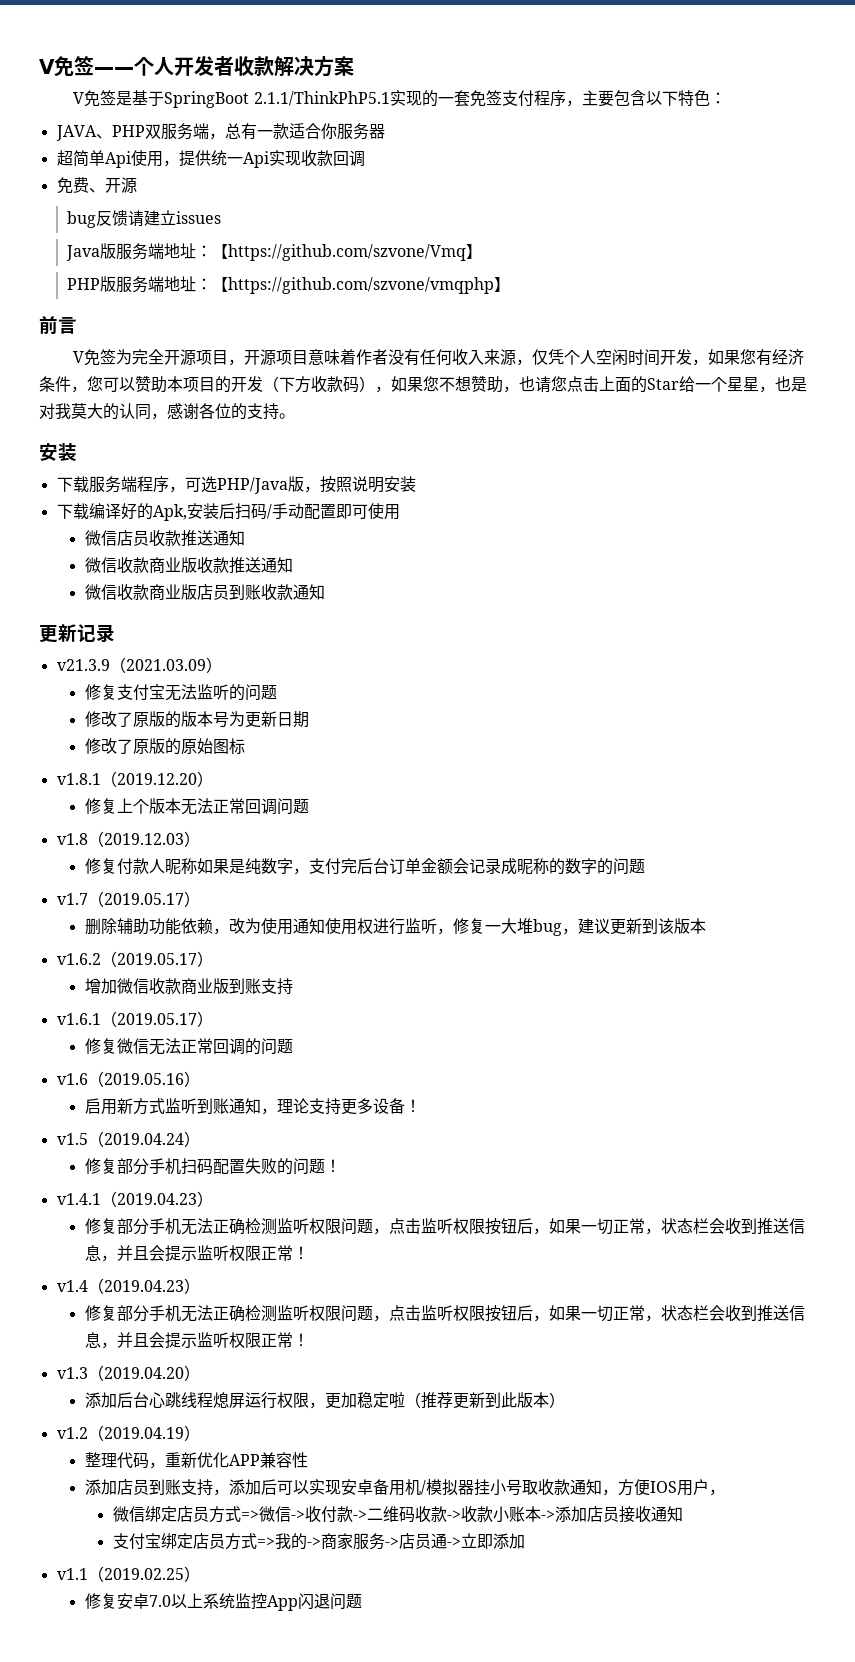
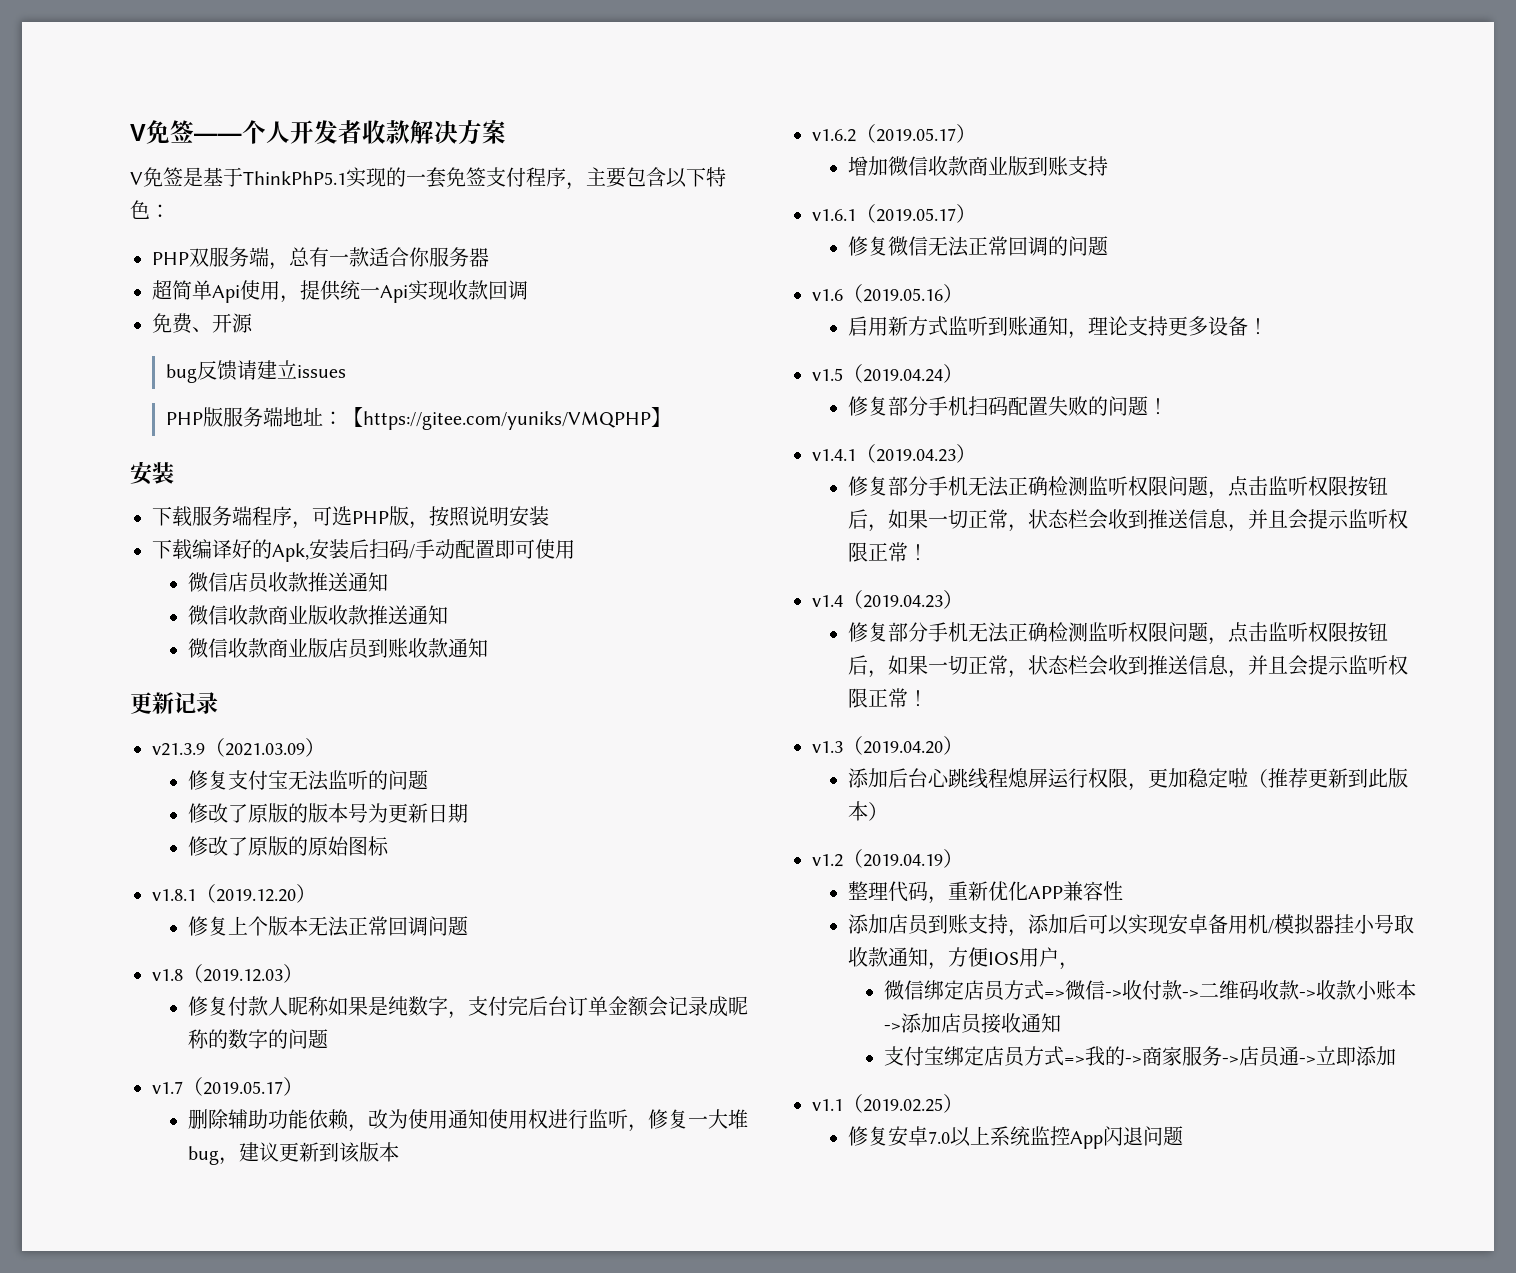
[164,91,390,108] SpringBoot 2.1.1/ThinkPhP5.1 -> [243,171,346,185] ThinkPhP5.1
[55,125,112,141] JAVA、 -> (170, 211) none
[65,243,482,261] // Java版服务端地址：【https://github.com/szvone/Vmq】 -> (346, 371) none
[227,277,510,294] [39,316,77,335] [73,349,805,366] [39,376,807,393] [39,403,295,420] https://github.com/szvone/vmqphp】 // 前言 // V免签为完全开源项目，开源项目意味着作者没有任何收入来源，仅凭个人空闲时间开发，如果您有经济条件，您可以赞助本项目的开发（下方收款码），如果您不想赞助，也请您点击上面的Star给一个星星，也是对我莫大的认同，感谢各位的支持。 -> [362,407,671,430] https://gitee.com/yuniks/VMQPHP】
[216,477,288,494] PHP/Java -> [352,511,389,524] PHP

